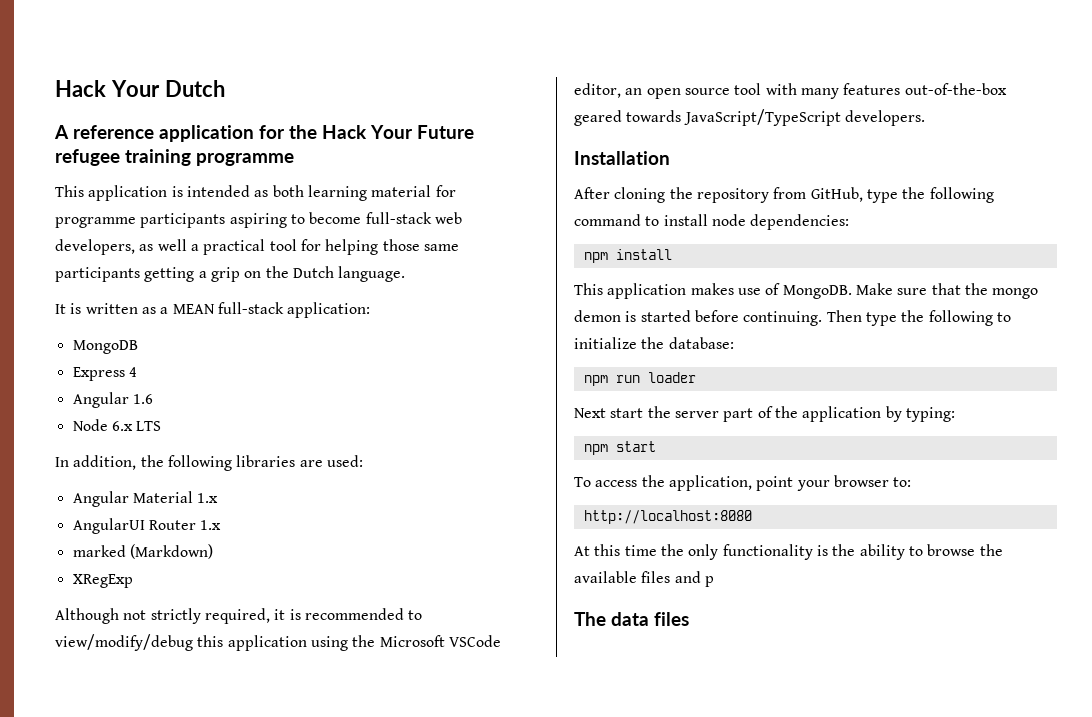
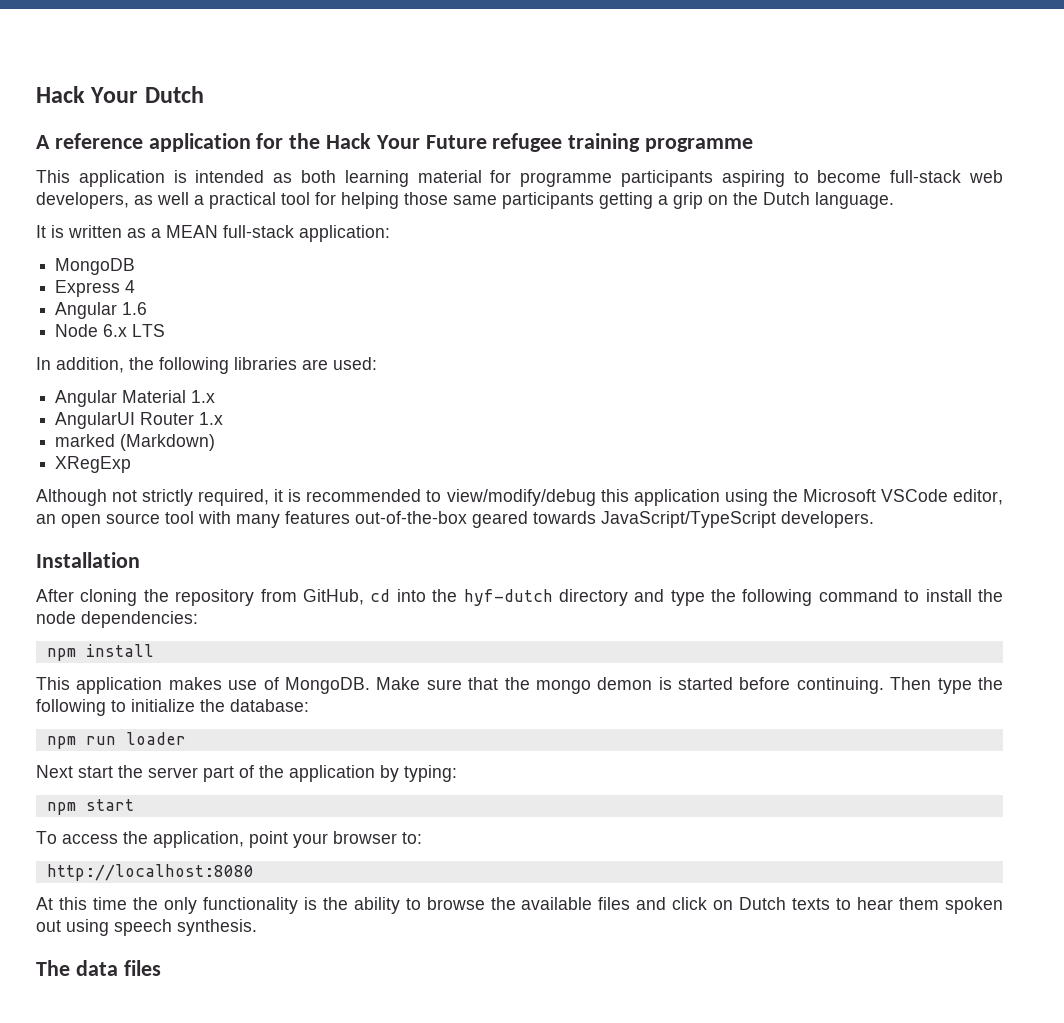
(863, 194) none -> [370,589,665,606] cd into the hyf-dutch directory and
(708, 220) none -> [978,589,1004,602] the
[704,576,714,587] p -> [672,897,1004,914] [36,919,257,936] click on Dutch texts to hear them spoken out using speech synthesis.

